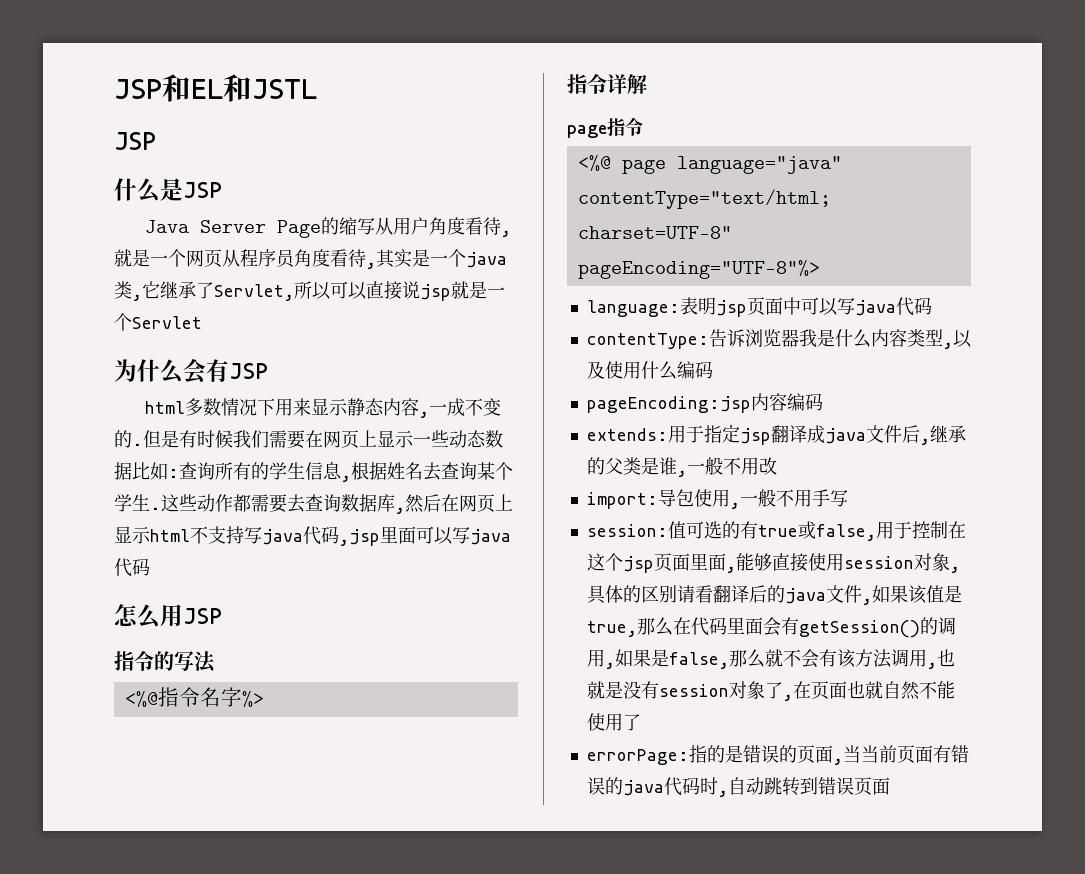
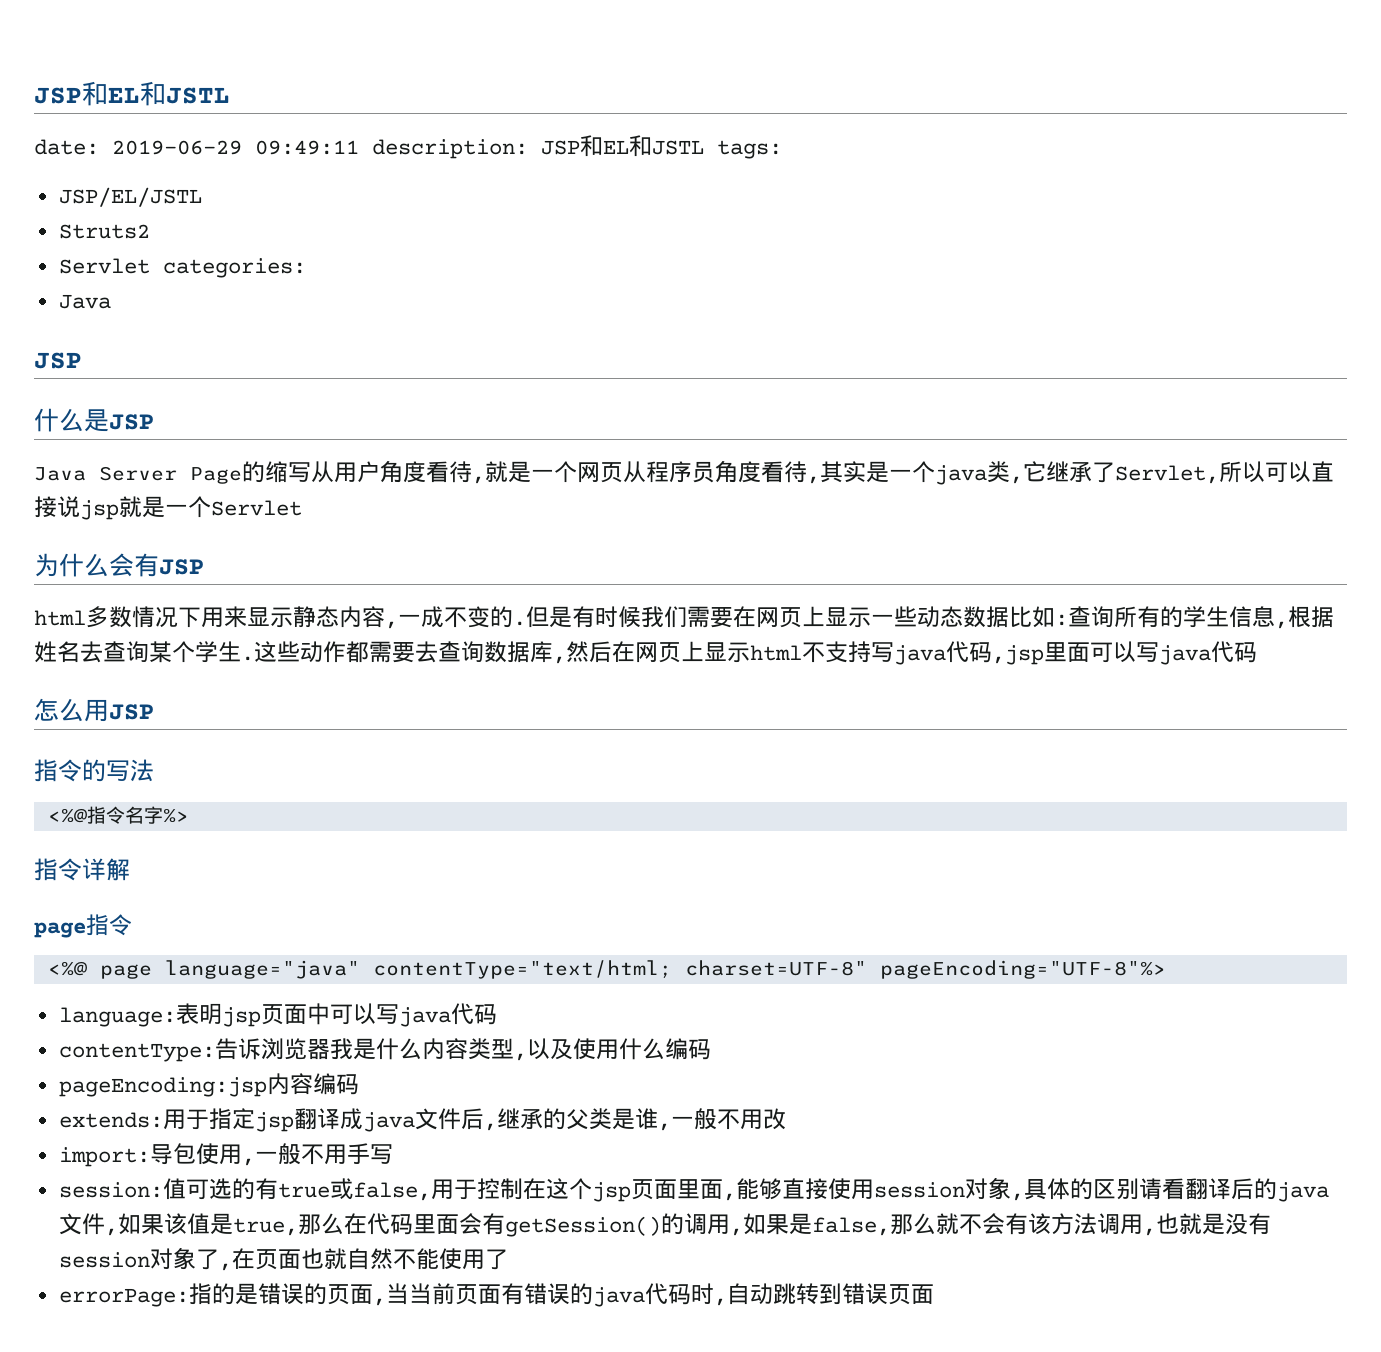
[114,74,317,102] JSP和EL和JSTL -> [34,81,230,106] [34,135,782,159] [58,187,202,207] [58,224,150,239] [58,258,306,278] [58,294,111,309] JSP和EL和JSTL // date: 2019-06-29 09:49:11 description: JSP和EL和JSTL tags: // JSP/EL/JSTL // Struts2 // Servlet categories: // Java

